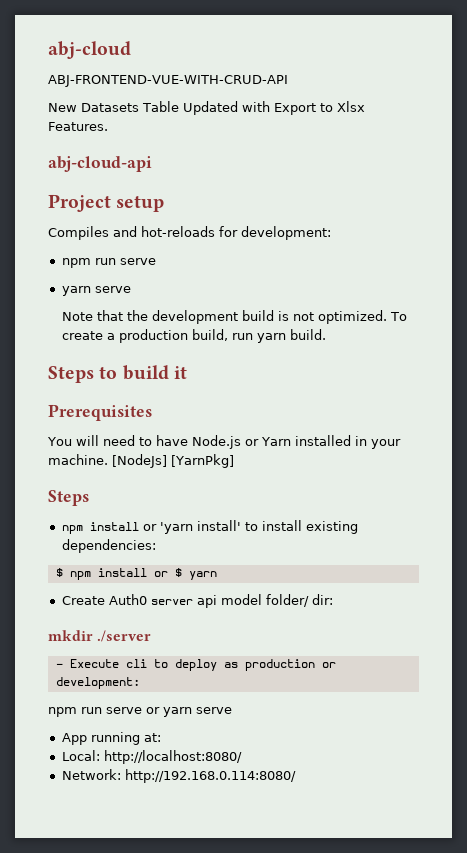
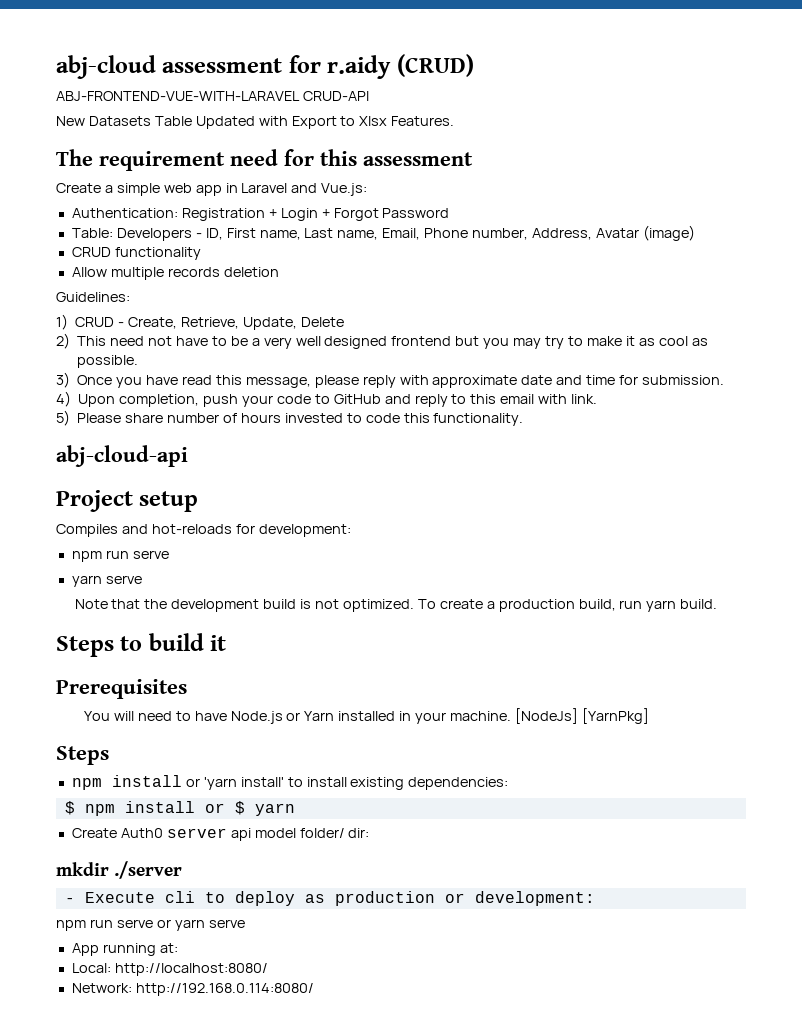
[48,75,288,87] // ABJ-FRONTEND-VUE-WITH-CRUD-API -> [162,54,474,79] [56,91,369,101] assessment for r.aidy (CRUD) // ABJ-FRONTEND-VUE-WITH-LARAVEL CRUD-API
(108, 126) none -> [56,149,473,171] [56,183,368,196] [71,208,450,221] [71,225,695,241] [71,247,201,260] [71,267,279,280] [56,292,130,302] [56,314,344,330] [56,333,708,349] [77,355,139,368] [56,372,725,388] [56,391,598,407] [56,410,524,426] // The requirement need for this assessment // Create a simple web app in Laravel and Vue.js: // Authentication: Registration + Login + Forgot Password // Table: Developers - ID, First name, Last name, Email, Phone number, Address, Avatar (image) // CRUD functionality // Allow multiple records deletion // Guidelines: // 1) CRUD - Create, Retrieve, Update, Delete // 2) This need not have to be a very well designed frontend but you may try to make it as cool as possible. // 3) Once you have read this message, please reply with approximate date and time for submission. // 4) Upon completion, push your code to GitHub and reply to this email with link. // 5) Please share number of hours invested to code this functionality.

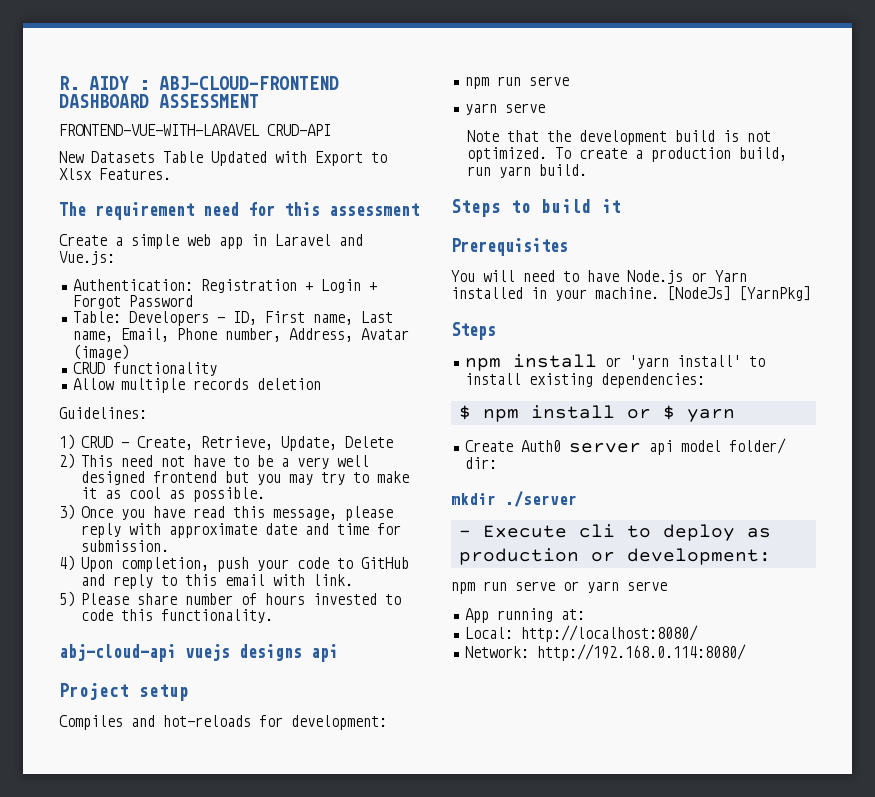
[56,54,474,79] [56,91,300,101] abj-cloud assessment for r.aidy (CRUD) // ABJ-FRONTEND-VUE-WITH-LARAVEL -> [59,76,339,90] [59,94,259,108] [59,124,260,136] R. AIDY : ABJ-CLOUD-FRONTEND DASHBOARD ASSESSMENT // FRONTEND-VUE-WITH-LARAVEL
(188, 456) none -> [185,644,338,662] vuejs designs api

